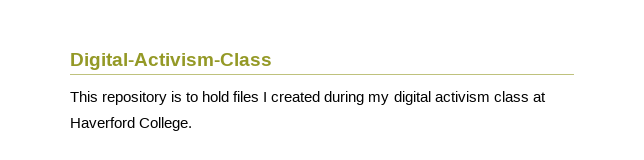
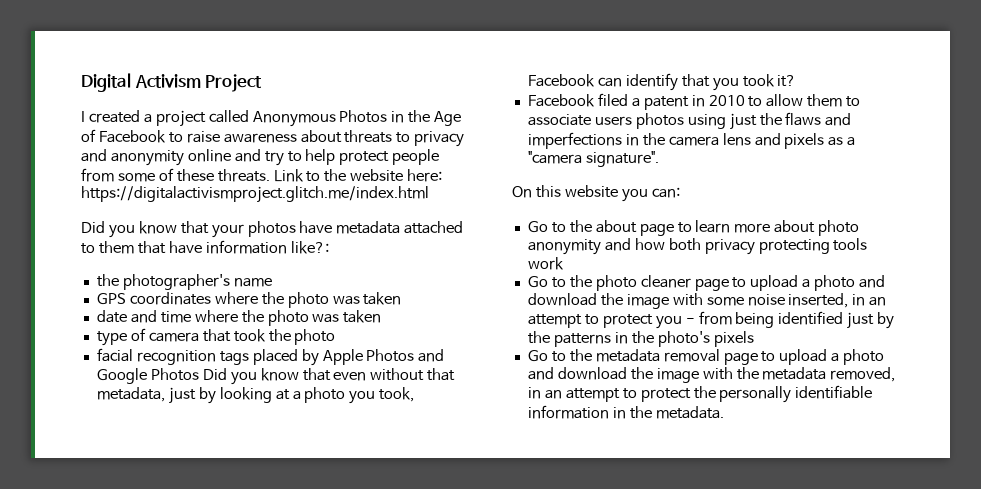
[70,53,272,70] [70,91,546,105] [70,117,193,131] Digital-Activism-Class // This repository is to hold files I created during my digital activism class at Haverford College. -> [81,73,263,92] [81,110,462,127] [81,129,465,147] [81,149,440,166] [81,168,443,182] [81,186,429,203] [81,221,464,238] [81,240,329,254] [96,274,272,290] [96,292,402,308] [96,310,382,326] [96,328,336,346] [96,348,445,366] [96,368,456,385] [96,387,415,404] [527,73,797,91] [527,93,861,110] [527,112,852,130] [527,132,856,149] [527,151,659,167] [512,185,680,202] [527,220,860,236] [527,238,868,255] [527,257,564,270] [527,275,886,291] [527,293,887,309] [527,311,895,329] [527,331,754,347] [527,349,885,365] [527,367,896,383] [527,385,873,403] [527,405,724,419] Digital Activism Project // I created a project called Anonymous Photos in the Age of Facebook to raise awareness about threats to privacy and anonymity online and try to help protect people from some of these threats. Link to the website here: https://digitalactivismproject.glitch.me/index.html // Did you know that your photos have metadata attached to them that have information like?: // the photographer's name // GPS coordinates where the photo was taken // date and time where the photo was taken // type of camera that took the photo // facial recognition tags placed by Apple Photos and Google Photos Did you know that even without that metadata, just by looking at a photo you took, Facebook can identify that you took it? // Facebook filed a patent in 2010 to allow them to associate users photos using just the flaws and imperfections in the camera lens and pixels as a "camera signature". // On this website you can: // Go to the about page to learn more about photo anonymity and how both privacy protecting tools work // Go to the photo cleaner page to upload a photo and download the image with some noise inserted, in an attempt to protect you - from being identified just by the patterns in the photo's pixels // Go to the metadata removal page to upload a photo and download the image with the metadata removed, in an attempt to protect the personally identifiable information in the metadata.

